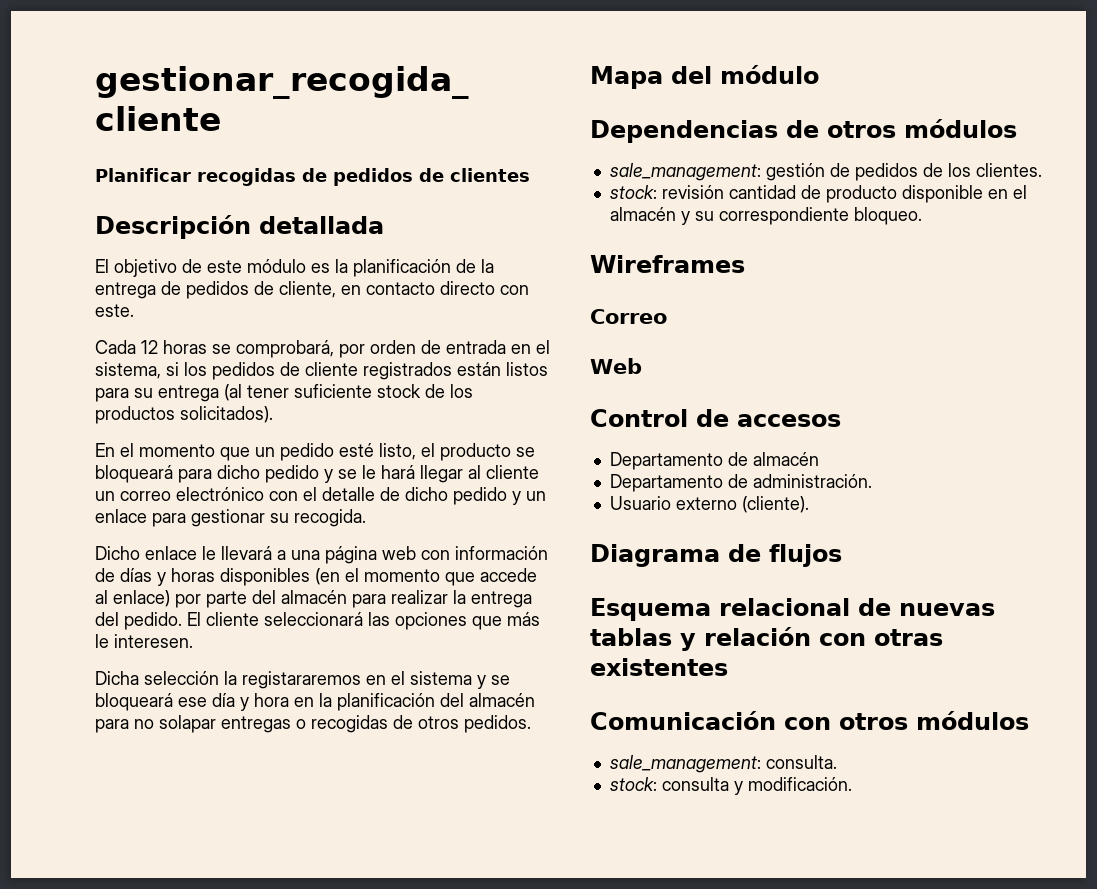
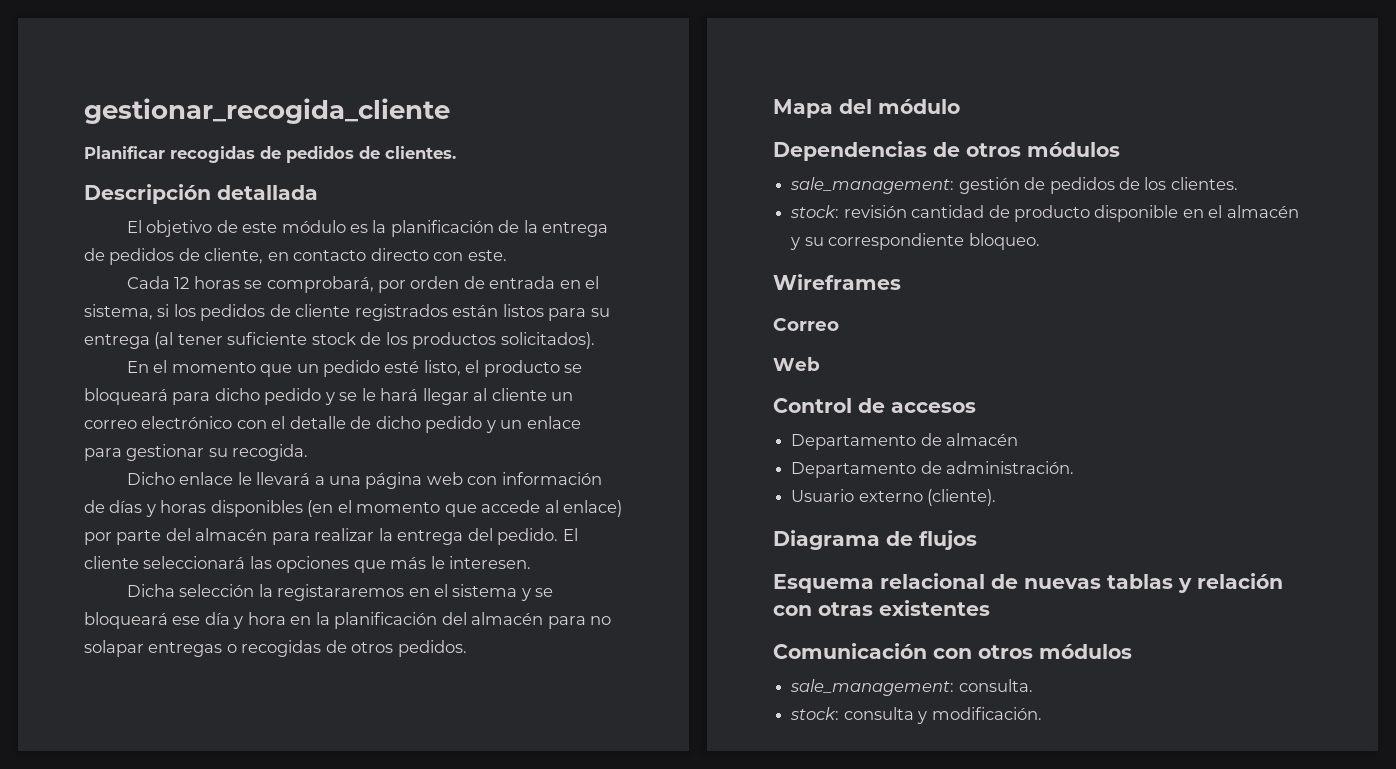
[450,168,530,182] clientes -> [385,146,456,159] clientes.

